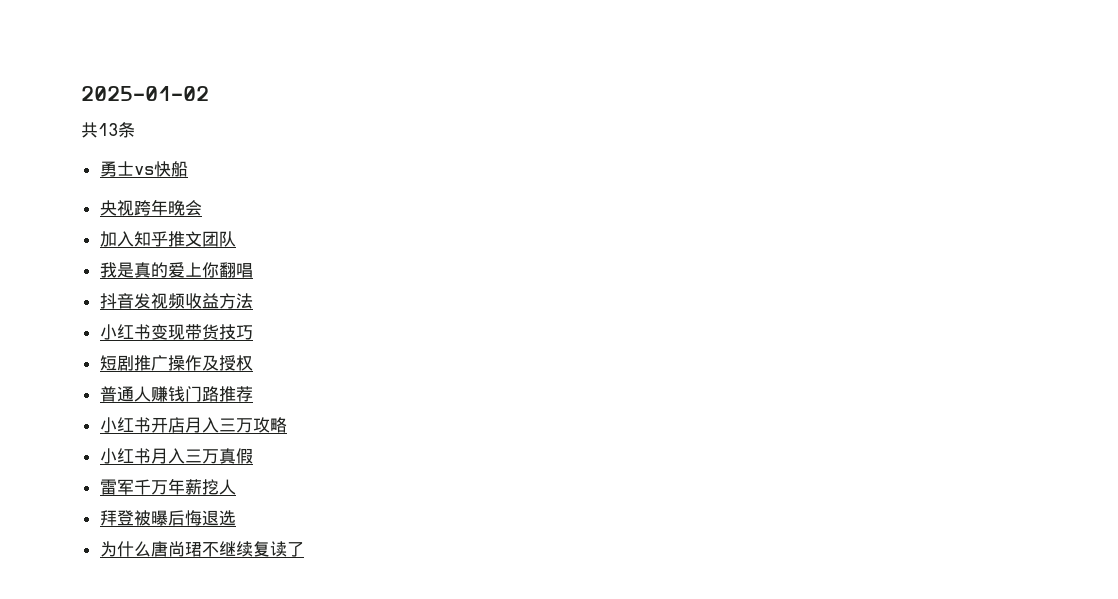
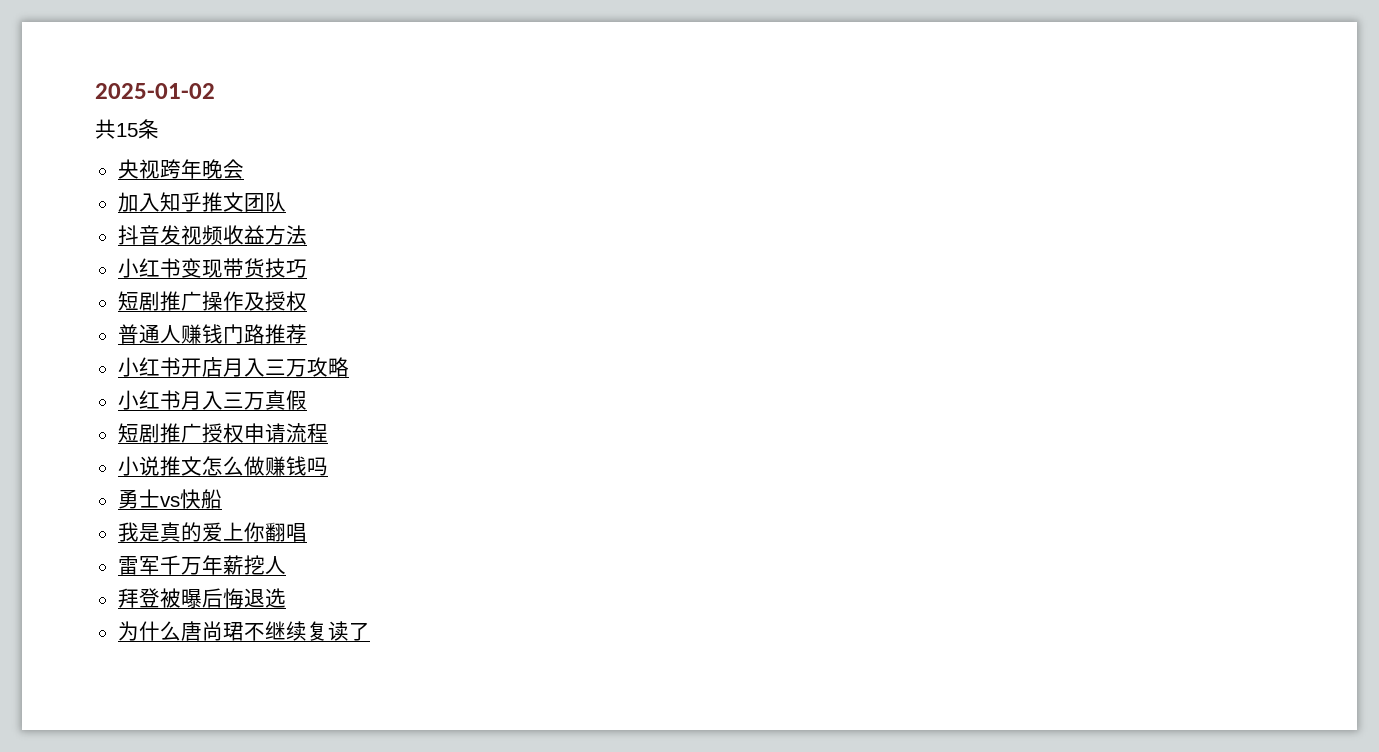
[98,123,118,136] 13 -> [116,123,138,137] 15
[99,161,188,177] // 勇士vs快船 -> (159, 129) none
[99,262,253,278] // 我是真的爱上你翻唱 -> (286, 202) none
(253, 456) none -> [117,423,328,443] [117,456,328,476] [117,489,222,509] [117,522,307,542] // 短剧推广授权申请流程 // 小说推文怎么做赚钱吗 // 勇士vs快船 // 我是真的爱上你翻唱

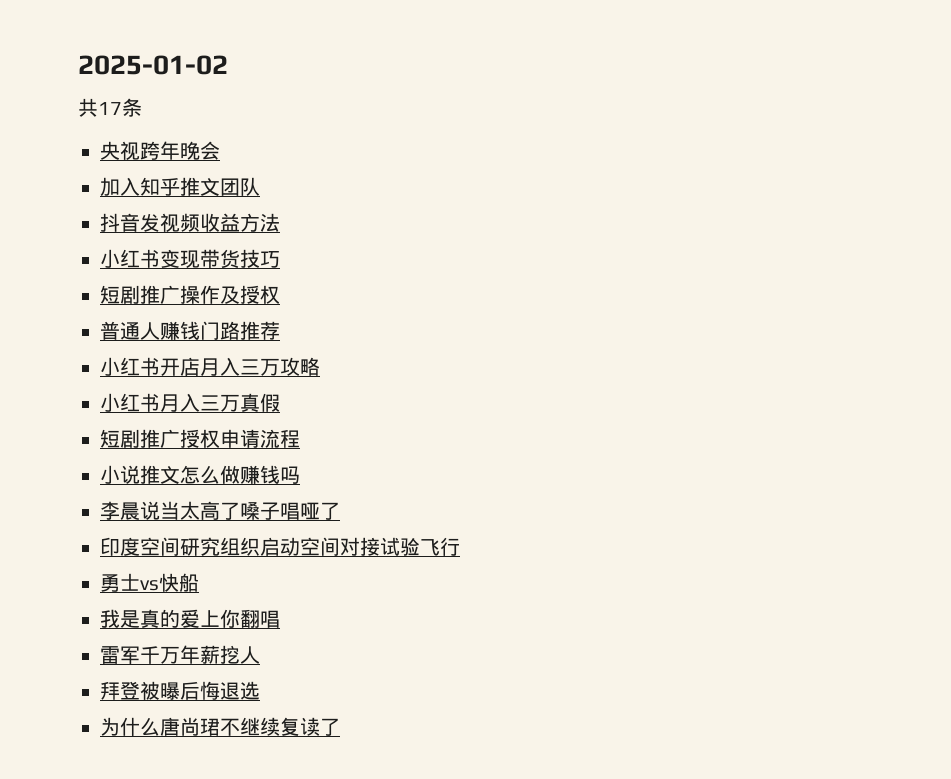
[116,123,138,137] 15 -> [98,102,122,115] 17
(328, 466) none -> [100,501,340,520] [100,537,460,556] // 李晨说当太高了嗓子唱哑了 // 印度空间研究组织启动空间对接试验飞行

